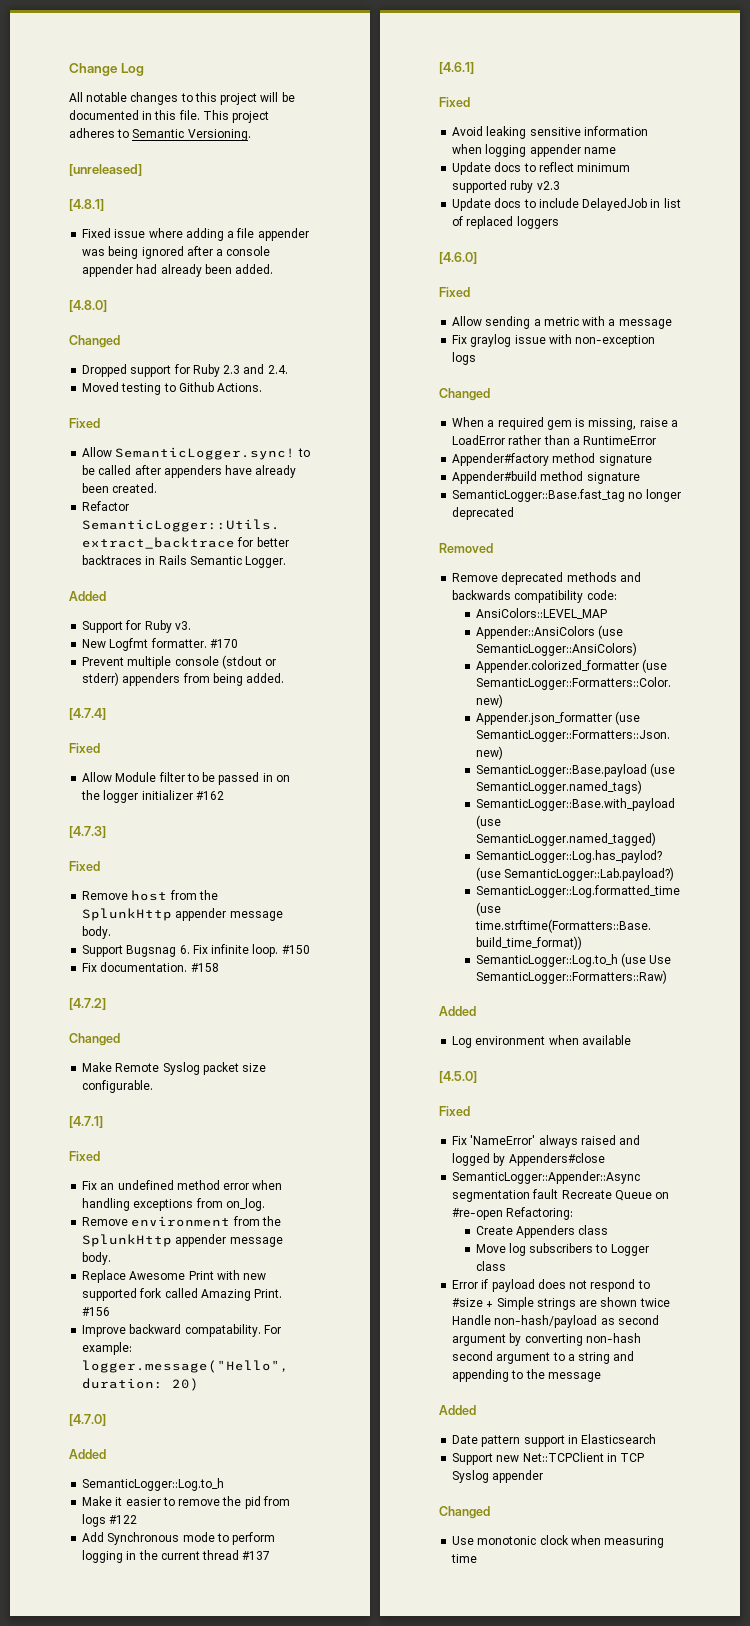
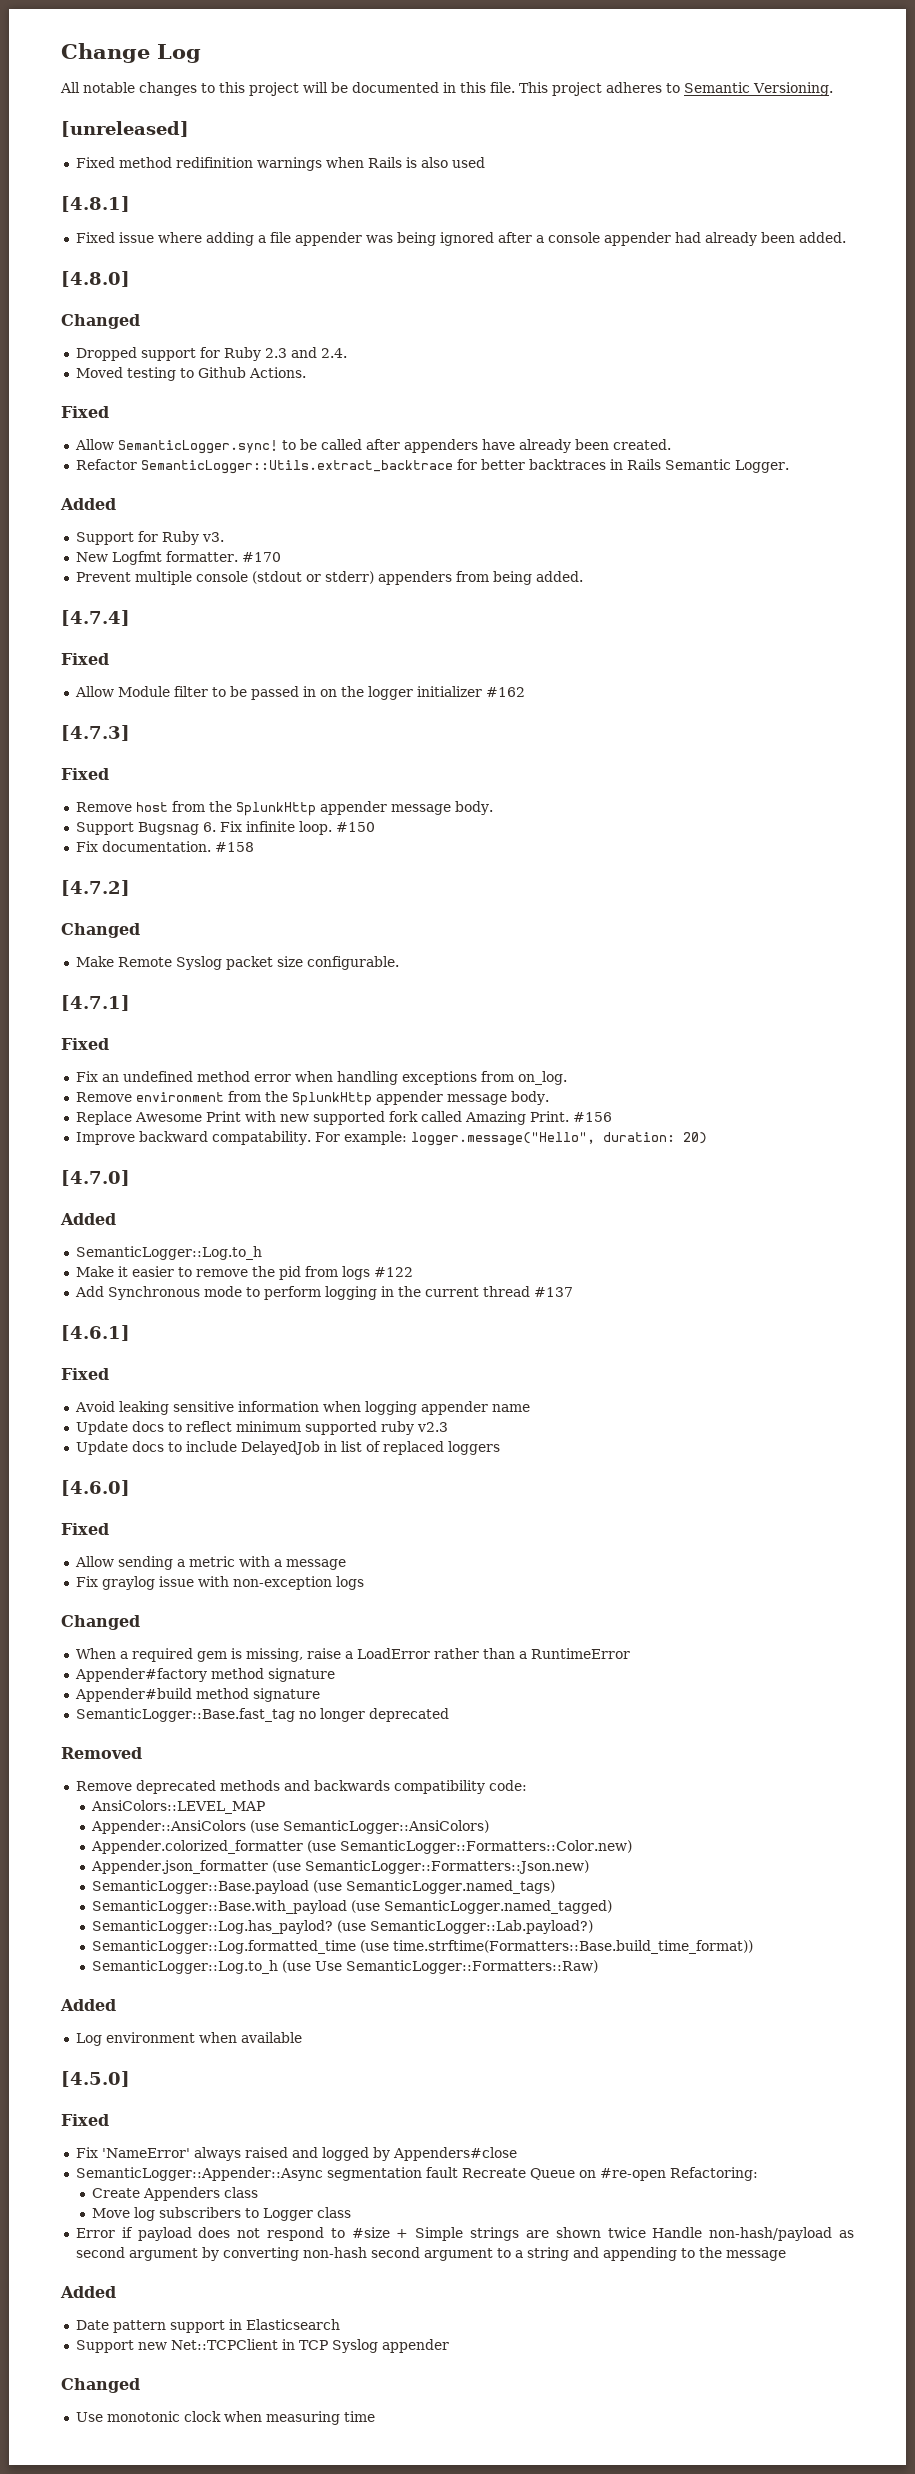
(142, 170) none -> [75,157,485,171] // Fixed method redifinition warnings when Rails is also used

